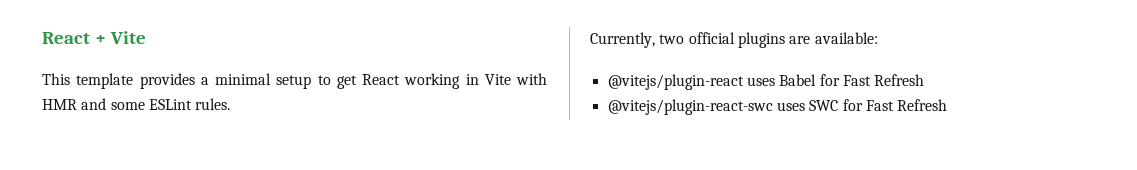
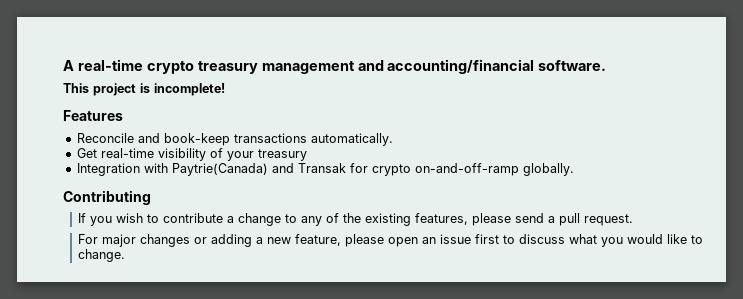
[42,31,146,44] [42,73,547,89] [42,98,231,110] [590,32,878,48] [607,74,925,90] [607,99,948,115] React + Vite // This template provides a minimal setup to get React working in Vite with HMR and some ESLint rules. // Currently, two official plugins are available: // @vitejs/plugin-react uses Babel for Fast Refresh // @vitejs/plugin-react-swc uses SWC for Fast Refresh -> [63,59,607,74] [63,83,225,96] [63,110,123,121] [76,133,393,146] [76,148,307,161] [76,163,574,176] [63,190,151,205] [78,213,634,226] [78,234,704,247] [78,249,126,262] A real-time crypto treasury management and accounting/financial software. // This project is incomplete! // Features // Reconcile and book-keep transactions automatically. // Get real-time visibility of your treasury // Integration with Paytrie(Canada) and Transak for crypto on-and-off-ramp globally. // Contributing // If you wish to contribute a change to any of the existing features, please send a pull request. // For major changes or adding a new feature, please open an issue first to discuss what you would like to change.

